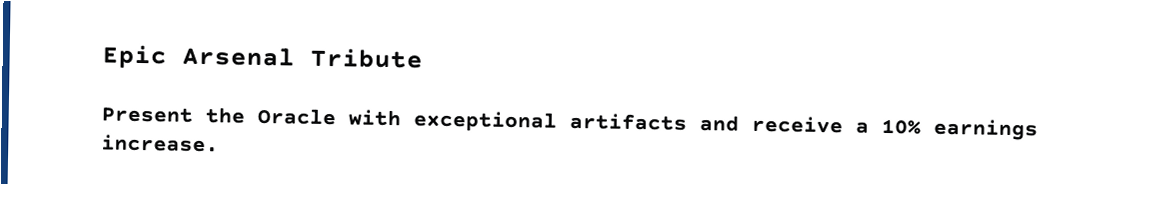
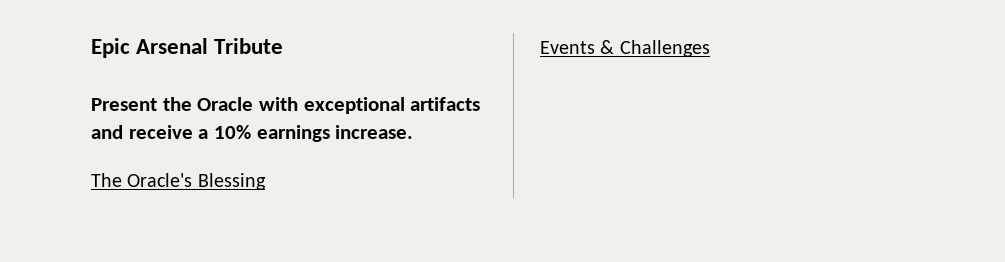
(219, 143) none -> [91,173,266,190] [540,40,710,57] // The Oracle's Blessing // Events & Challenges

